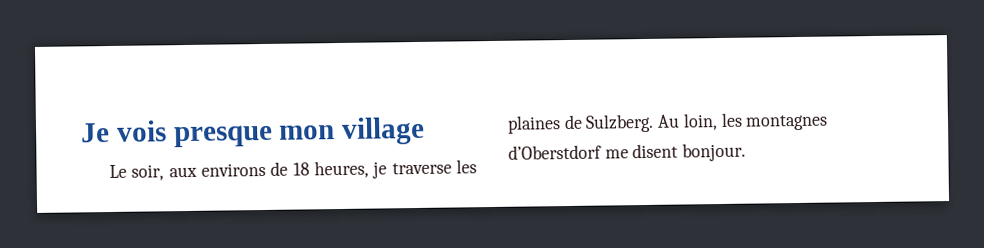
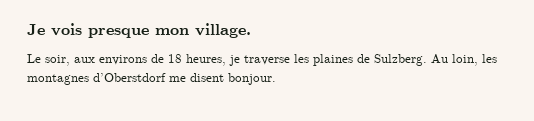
[341,116,426,145] village -> [195,23,251,38] village.

